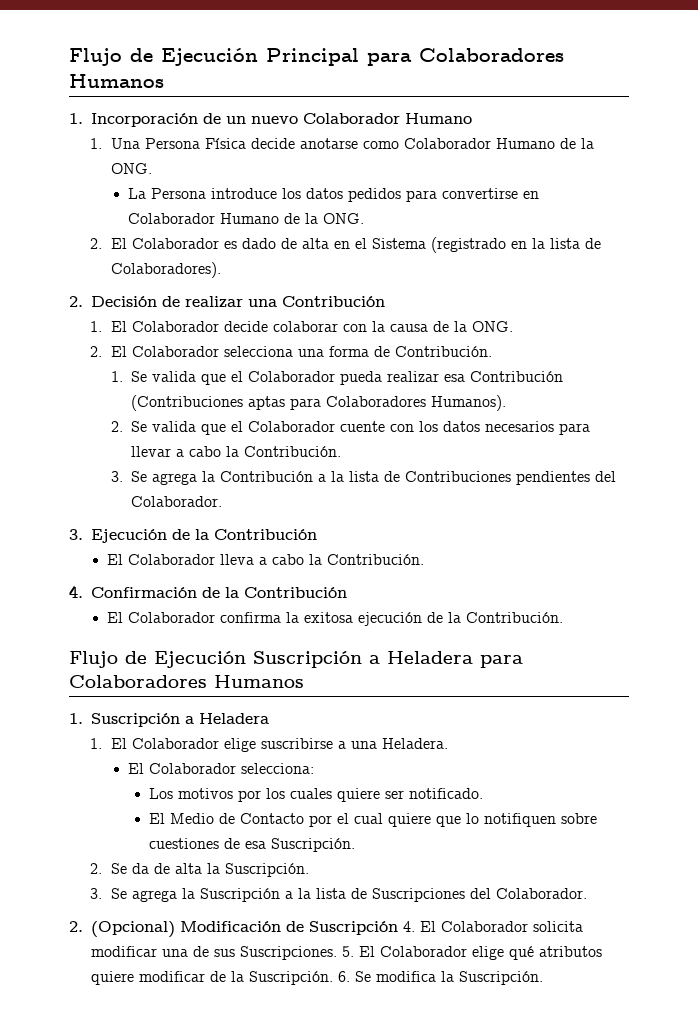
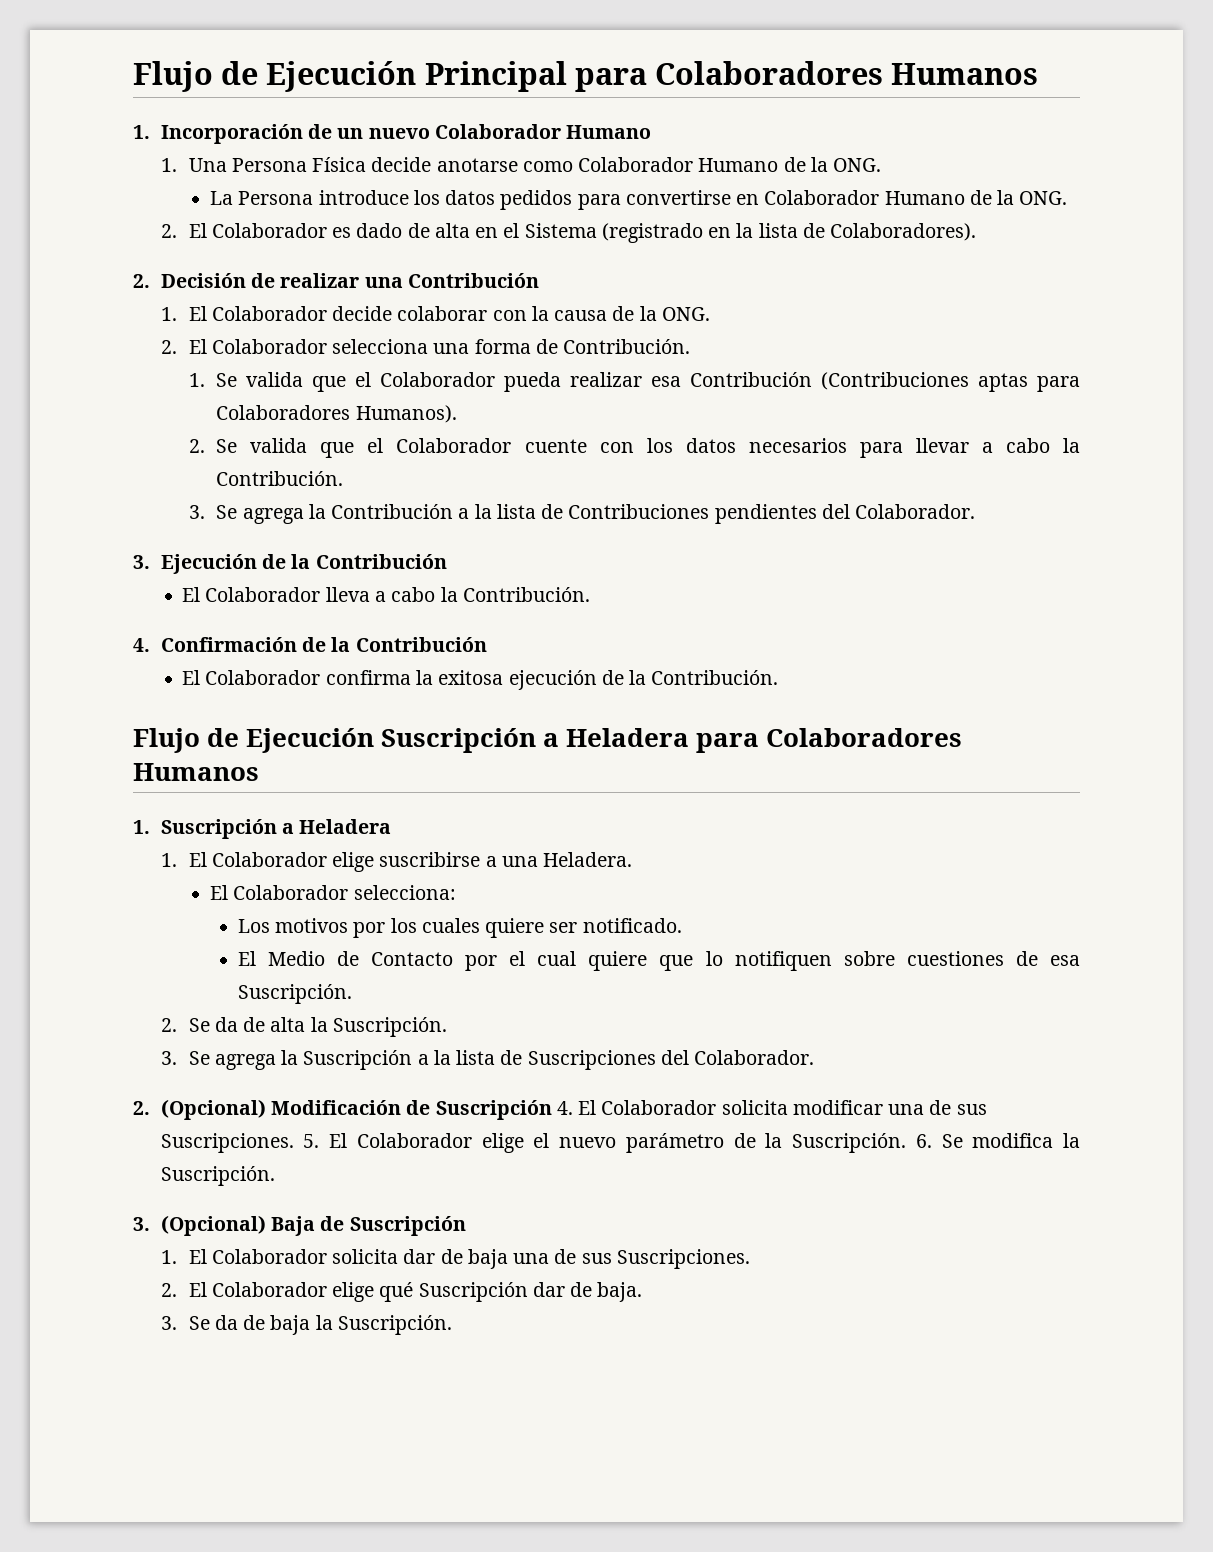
[509,946,602,960] [91,971,205,985] qué atributos quiere modificar -> [533,1133,724,1153] el nuevo parámetro
(543, 978) none -> [133,1215,466,1236] [160,1249,750,1269] [160,1282,643,1302] [160,1315,452,1335] // 3. (Opcional) Baja de Suscripción // 1. El Colaborador solicita dar de baja una de sus Suscripciones. // 2. El Colaborador elige qué Suscripción dar de baja. // 3. Se da de baja la Suscripción.

